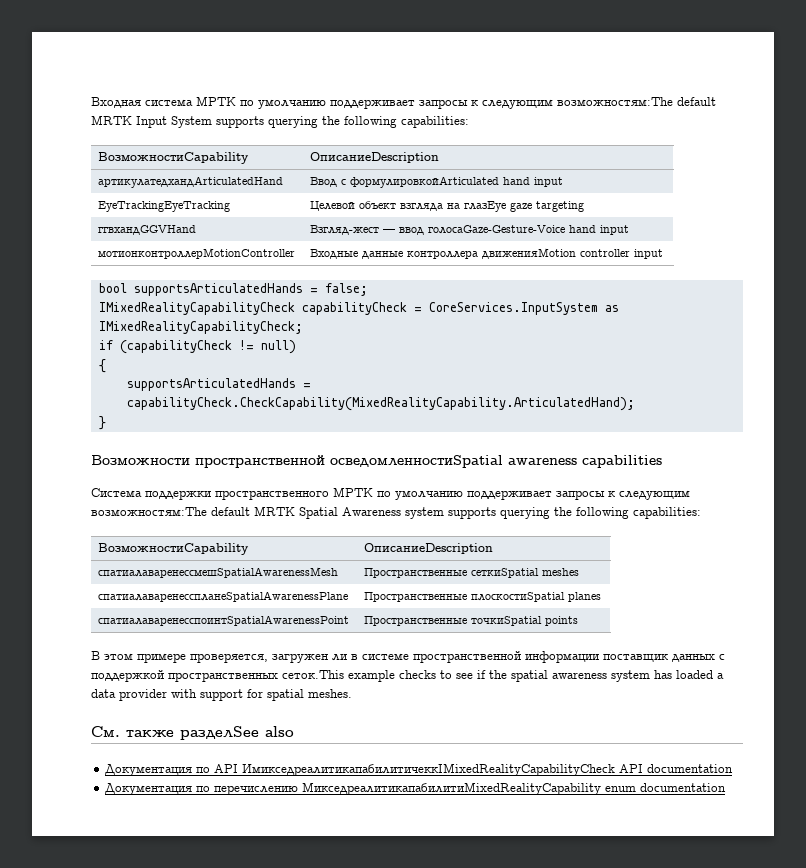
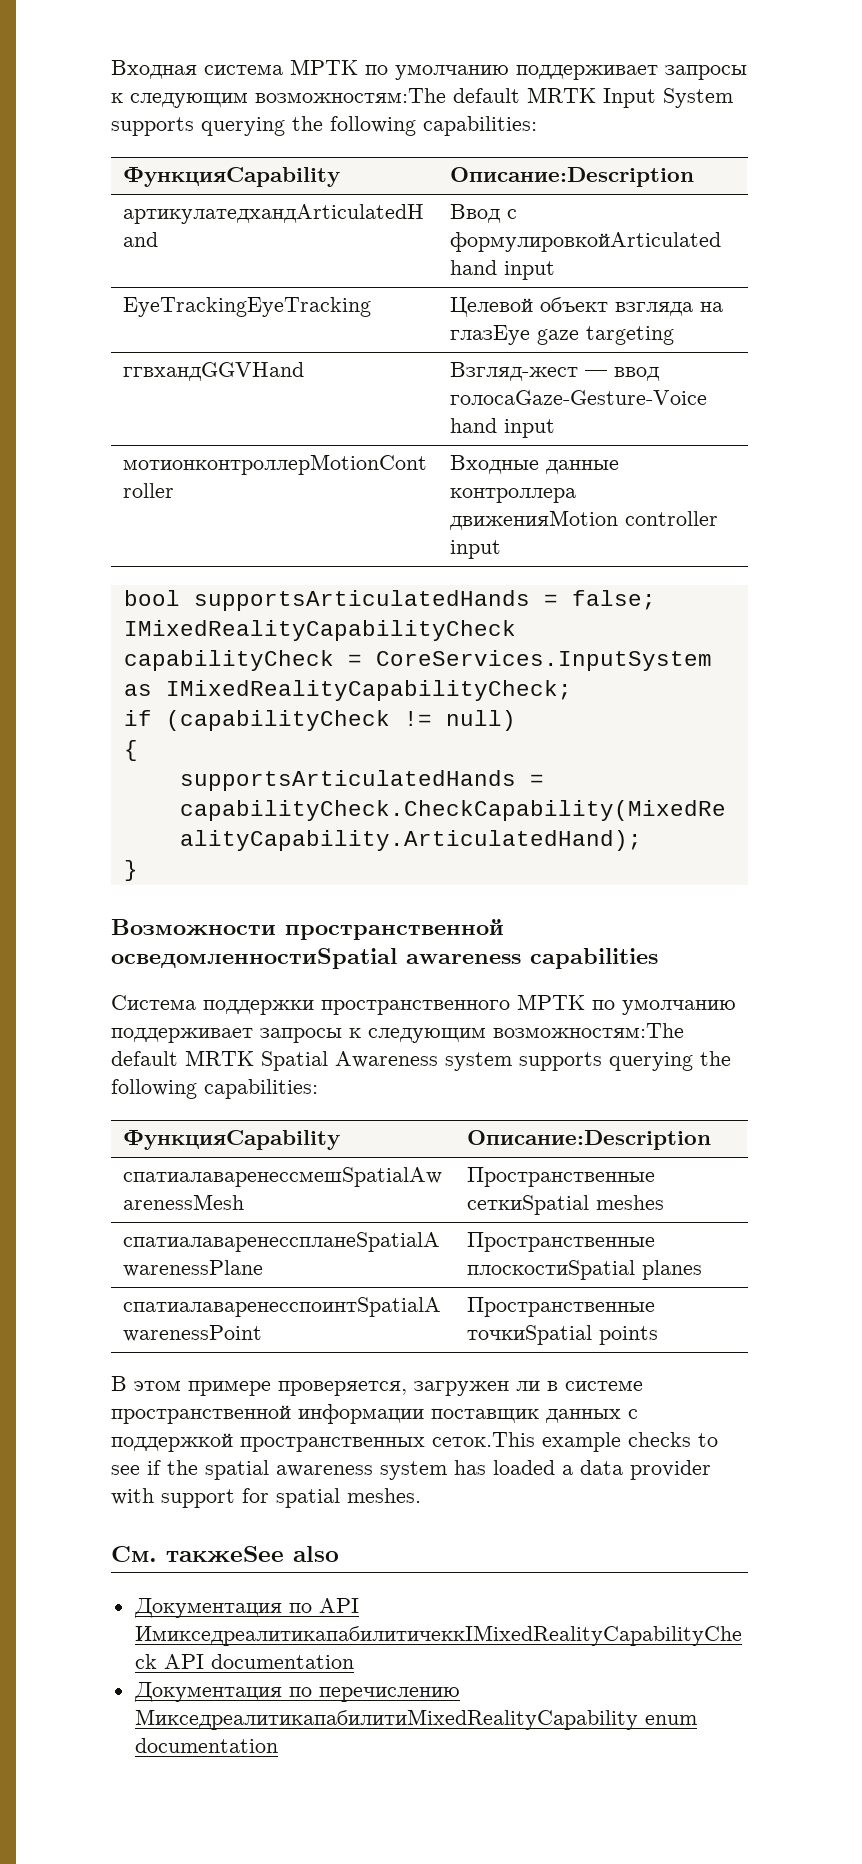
[98,152,250,164] [310,152,440,163] ВозможностиCapability | ОписаниеDescription -> [122,166,340,187] [449,167,694,187] ФункцияCapability | Описание:Description
[98,543,250,555] [364,543,494,554] ВозможностиCapability | ОписаниеDescription -> [122,1129,340,1150] [466,1130,711,1150] ФункцияCapability | Описание:Description
[126,726,259,740] также разделSee -> [166,1546,284,1562] такжеSee

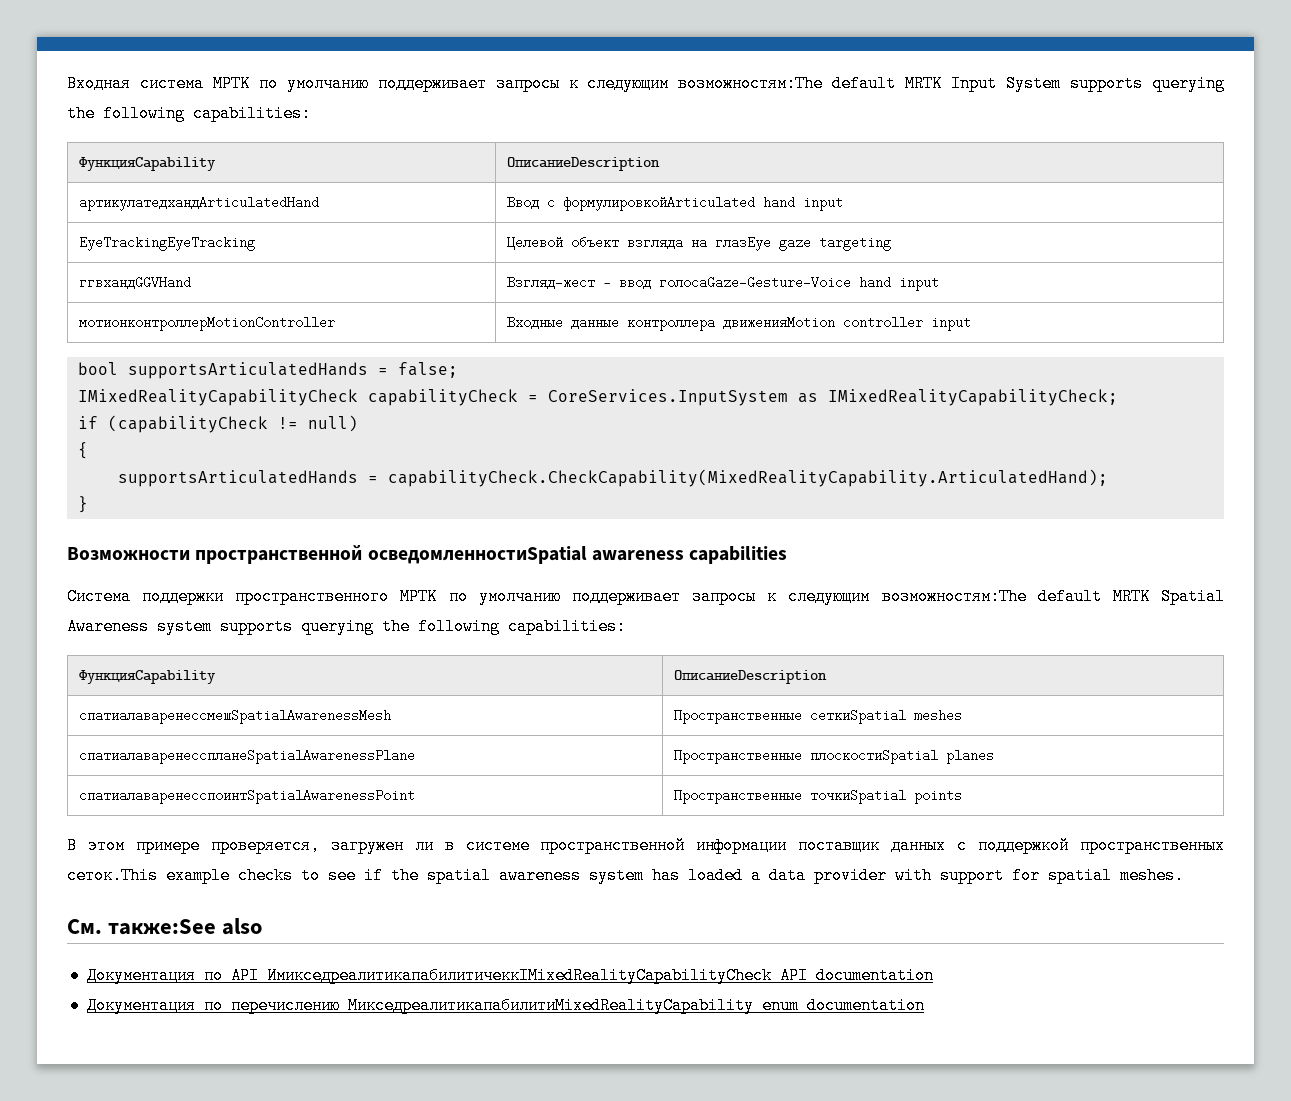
[449,167,694,187] Описание:Description -> [507,157,661,171] ОписаниеDescription
[466,1130,711,1150] Описание:Description -> [674,670,828,684] ОписаниеDescription
[166,1546,284,1562] такжеSee -> [108,919,217,935] также:See

